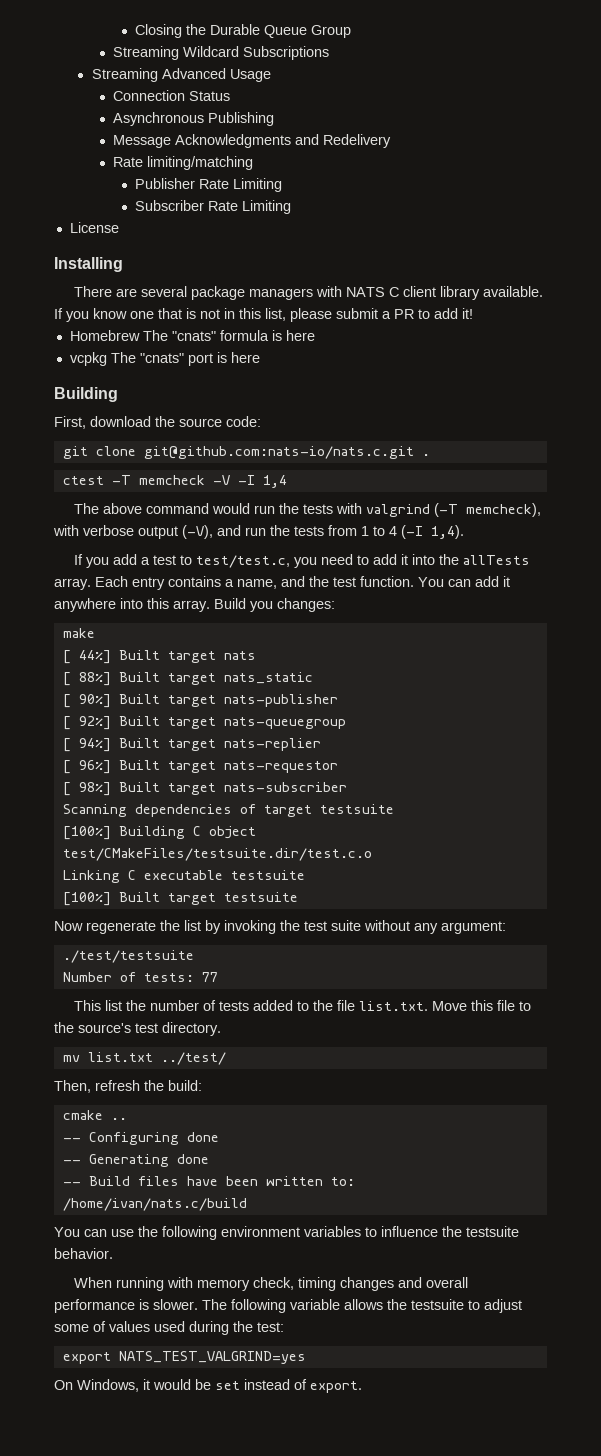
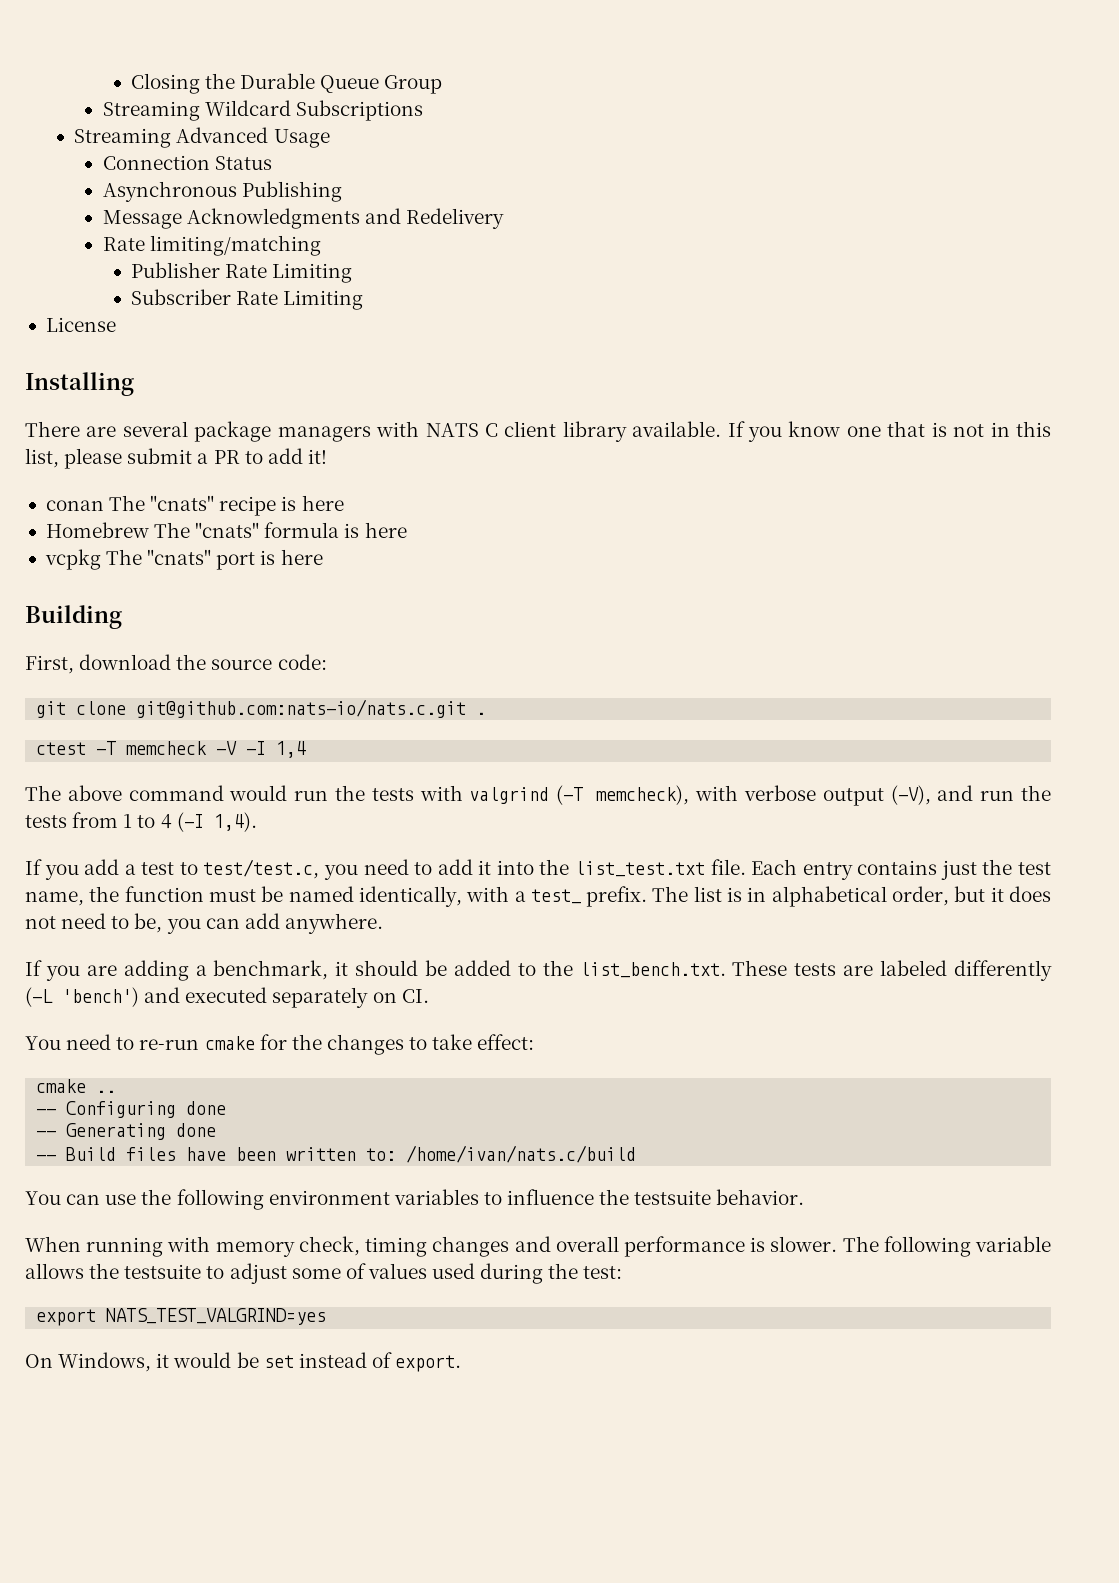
(473, 313) none -> [45,495,344,516] // conan The "cnats" recipe is here
[462,555,530,565] [54,578,91,590] allTests array. -> [574,859,746,877] list_test.txt file.
[225,576,510,589] [54,598,335,612] [62,628,95,638] [62,650,256,664] [62,672,313,686] [62,694,338,708] [62,716,346,730] [62,738,321,752] [62,760,338,774] [62,782,347,796] [62,804,394,817] [62,826,256,840] [62,848,372,861] [62,870,305,883] [62,892,298,906] [54,920,506,934] [62,950,194,963] [62,972,218,982] [73,1000,531,1011] [54,1022,221,1036] [62,1052,226,1065] [54,1080,202,1093] a name, and the test function. You can add it anywhere into this array. Build you changes: // make // [ 44%] Built target nats // [ 88%] Built target nats_static // [ 90%] Built target nats-publisher // [ 92%] Built target nats-queuegroup // [ 94%] Built target nats-replier // [ 96%] Built target nats-requestor // [ 98%] Built target nats-subscriber // Scanning dependencies of target testsuite // [100%] Building C object test/CMakeFiles/testsuite.dir/test.c.o // Linking C executable testsuite // [100%] Built target testsuite // Now regenerate the list by invoking the test suite without any argument: // ./test/testsuite // Number of tests: 77 // This list the number of tests added to the file list.txt. Move this file to the source's test directory. // mv list.txt ../test/ // Then, refresh the build: -> [940,859,1051,880] [25,886,1051,907] [25,913,383,934] [25,960,1052,981] [25,987,429,1008] [25,1034,535,1055] just the test name, the function must be named identically, with a test_ prefix. The list is in alphabetical order, but it does not need to be, you can add anywhere. // If you are adding a benchmark, it should be added to the list_bench.txt. These tests are labeled differently (-L 'bench') and executed separately on CI. // You need to re-run cmake for the changes to take effect:

